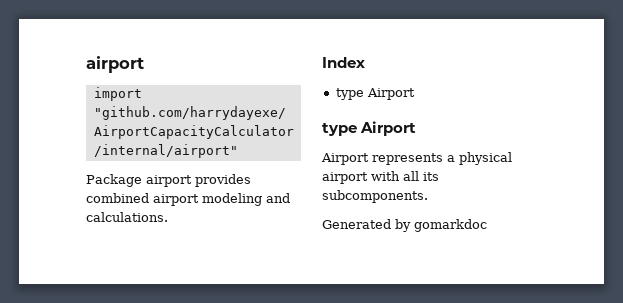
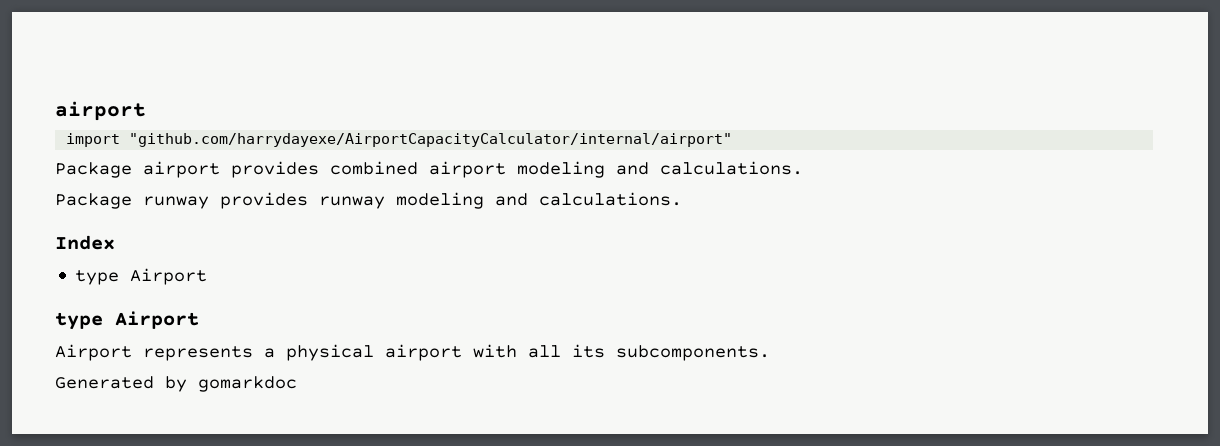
(168, 217) none -> [55,192,682,209] // Package runway provides runway modeling and calculations.

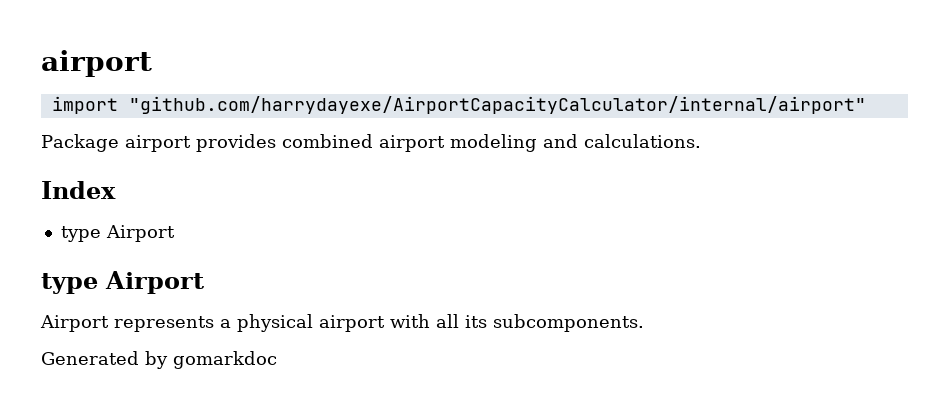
[55,192,682,209] // Package runway provides runway modeling and calculations. -> (701, 141) none

